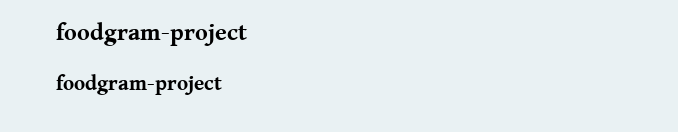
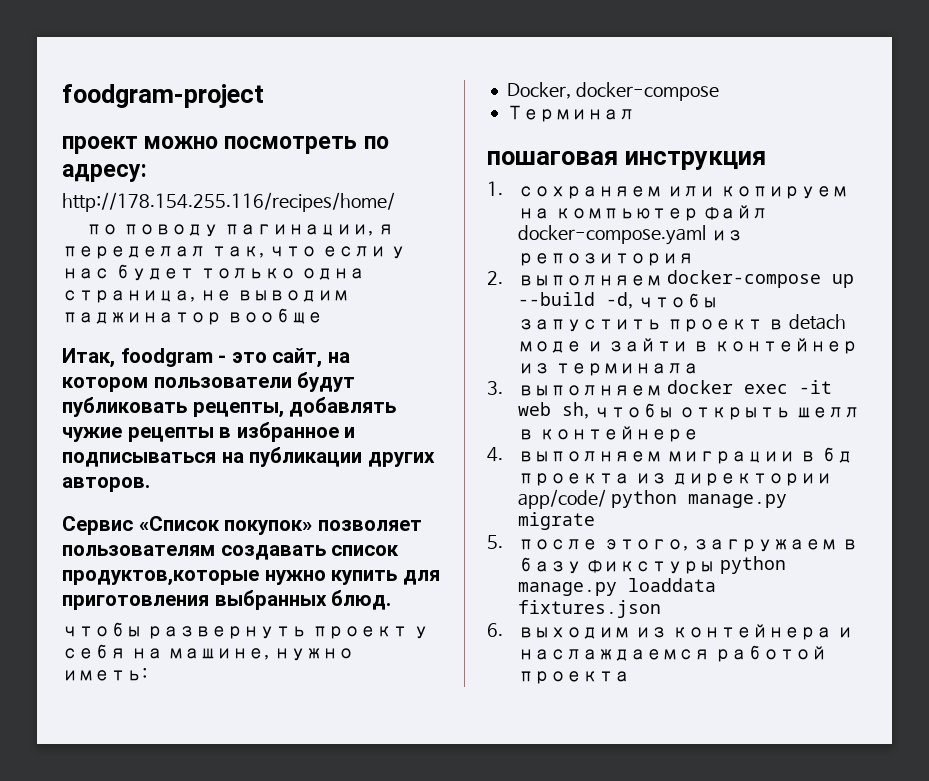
[56,74,222,95] foodgram-project -> [62,136,389,154] [62,164,147,182] [62,192,395,212] [86,224,394,237] [62,246,407,259] [62,264,365,281] [62,290,349,303] [62,308,323,325] [62,348,350,368] [62,372,356,392] [62,397,397,418] [62,422,356,442] [62,447,435,467] [62,477,150,492] [62,516,422,535] [62,545,400,560] [62,570,440,586] [62,590,392,610] [62,622,429,639] [62,644,354,661] [62,667,147,681] [506,82,719,101] [506,105,635,122] [487,151,766,170] [487,181,849,199] [518,205,769,221] [518,225,744,245] [518,253,695,266] [487,270,855,288] [518,292,719,309] [518,314,847,332] [518,338,858,354] [518,363,700,376] [487,380,833,396] [518,402,861,420] [518,426,700,442] [487,447,854,464] [518,473,833,486] [518,489,788,509] [518,512,596,530] [487,535,859,552] [518,556,787,574] [518,578,717,596] [518,600,662,618] [487,623,854,640] [518,645,828,662] [518,671,631,684] проект можно посмотреть по адресу: // http://178.154.255.116/recipes/home/ // по поводу пагинации, я переделал так, что если у нас будет только одна страница, не выводим паджинатор вообще // Итак, foodgram - это сайт, на котором пользователи будут публиковать рецепты, добавлять чужие рецепты в избранное и подписываться на публикации других авторов. // Сервис «Список покупок» позволяет пользователям создавать список продуктов,которые нужно купить для приготовления выбранных блюд. // чтобы развернуть проект у себя на машине, нужно иметь: // Docker, docker-compose // Терминал // пошаговая инструкция // 1. сохраняем или копируем на компьютер файл docker-compose.yaml из репозитория // 2. выполняем docker-compose up --build -d, чтобы запустить проект в detach моде и зайти в контейнер из терминала // 3. выполняем docker exec -it web sh, чтобы открыть шелл в контейнере // 4. выполняем миграции в бд проекта из директории app/code/ python manage.py migrate // 5. после этого, загружаем в базу фикстуры python manage.py loaddata fixtures.json // 6. выходим из контейнера и наслаждаемся работой проекта

